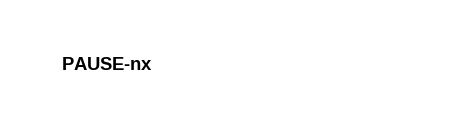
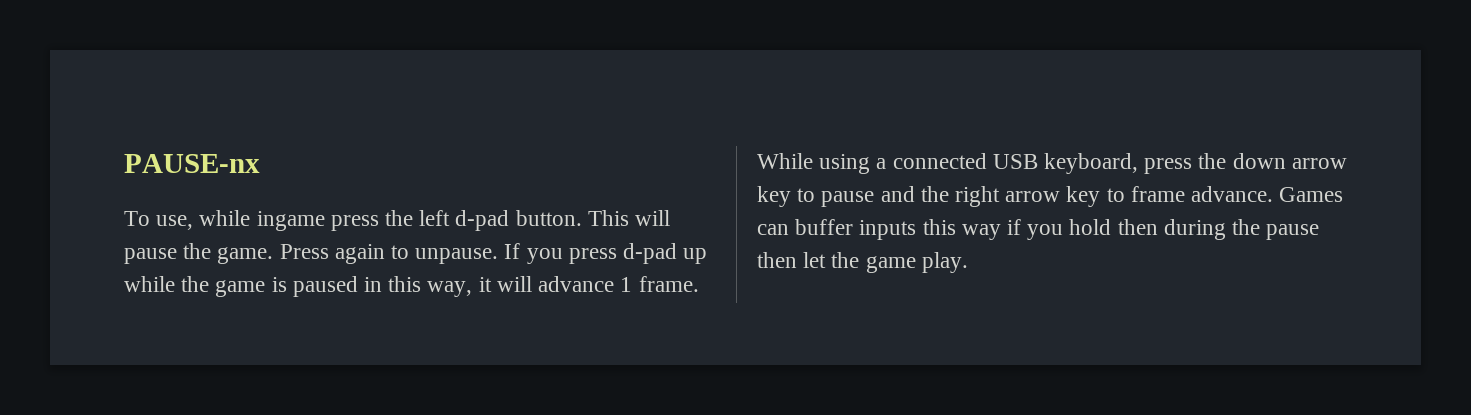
(152, 63) none -> [124,210,671,231] [124,243,708,264] [124,276,699,297] [757,153,1347,174] [757,186,1344,207] [757,219,1320,240] [757,252,968,273] // To use, while ingame press the left d-pad button. This will pause the game. Press again to unpause. If you press d-pad up while the game is paused in this way, it will advance 1 frame. While using a connected USB keyboard, press the down arrow key to pause and the right arrow key to frame advance. Games can buffer inputs this way if you hold then during the pause then let the game play.

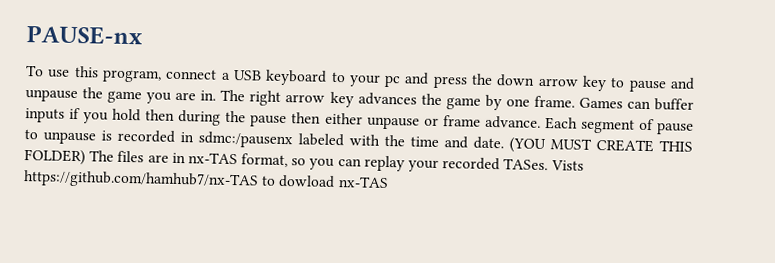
[156,210,671,231] [124,243,708,264] [124,276,699,297] [757,153,1139,174] use, while ingame press the left d-pad button. This will pause the game. Press again to unpause. If you press d-pad up while the game is paused in this way, it will advance 1 frame. While using a connected USB keyboard, -> [47,65,430,88] use this program, connect a USB keyboard to your pc and
[920,186,1274,207] the right arrow key to frame advance. -> [25,87,575,111] unpause the game you are in. The right arrow key advances the game by one frame.
[922,219,1001,240] this way -> (65, 115) none
[803,252,968,273] let the game play. -> [324,112,694,135] [24,129,693,154] [24,149,584,173] [23,170,389,190] either unpause or frame advance. Each segment of pause to unpause is recorded in sdmc:/pausenx labeled with the time and date. (YOU MUST CREATE THIS FOLDER) The files are in nx-TAS format, so you can replay your recorded TASes. Vists https://github.com/hamhub7/nx-TAS to dowload nx-TAS

